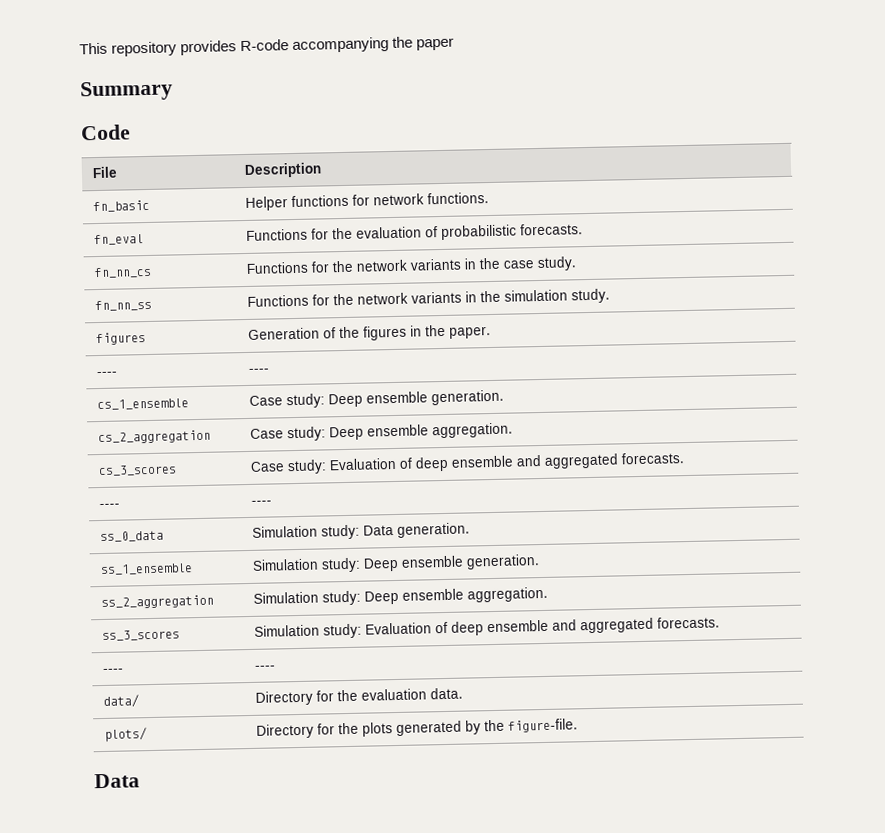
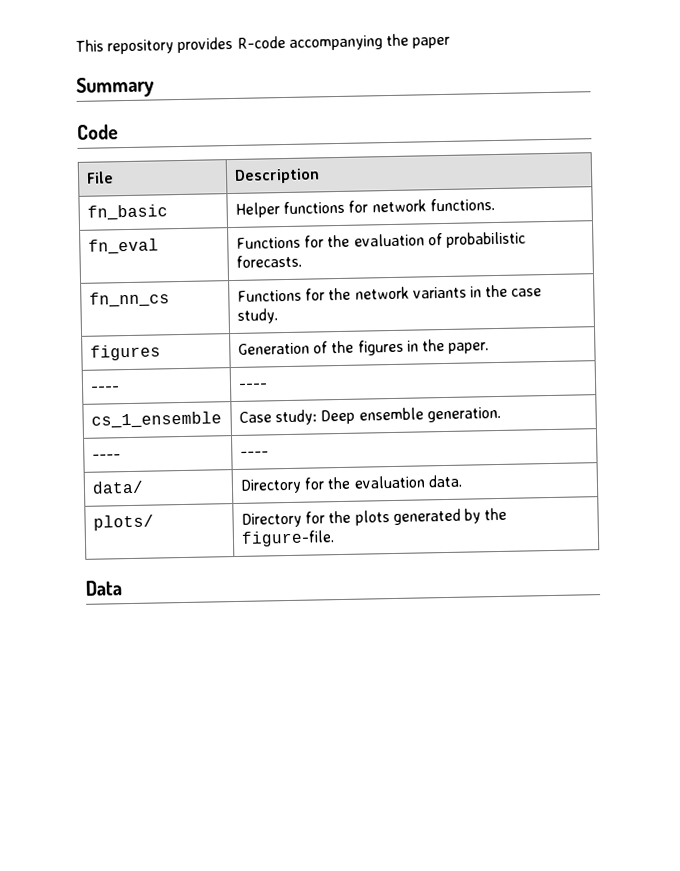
[94,299,152,312] [246,288,610,307] // fn_nn_ss | Functions for the network variants in the simulation study. -> (278, 316) none
[97,429,211,445] [249,422,513,442] [97,464,177,477] [249,452,685,475] [98,503,120,509] [250,500,272,505] [99,530,164,543] [251,522,470,540] [99,563,193,576] [251,554,540,573] [100,594,214,610] [252,586,548,606] [101,629,180,642] [253,616,720,639] // cs_2_aggregation | Case study: Deep ensemble aggregation. // cs_3_scores | Case study: Evaluation of deep ensemble and aggregated forecasts. // ---- | ---- // ss_0_data | Simulation study: Data generation. // ss_1_ensemble | Simulation study: Deep ensemble generation. // ss_2_aggregation | Simulation study: Deep ensemble aggregation. // ss_3_scores | Simulation study: Evaluation of deep ensemble and aggregated forecasts. -> (501, 414) none

